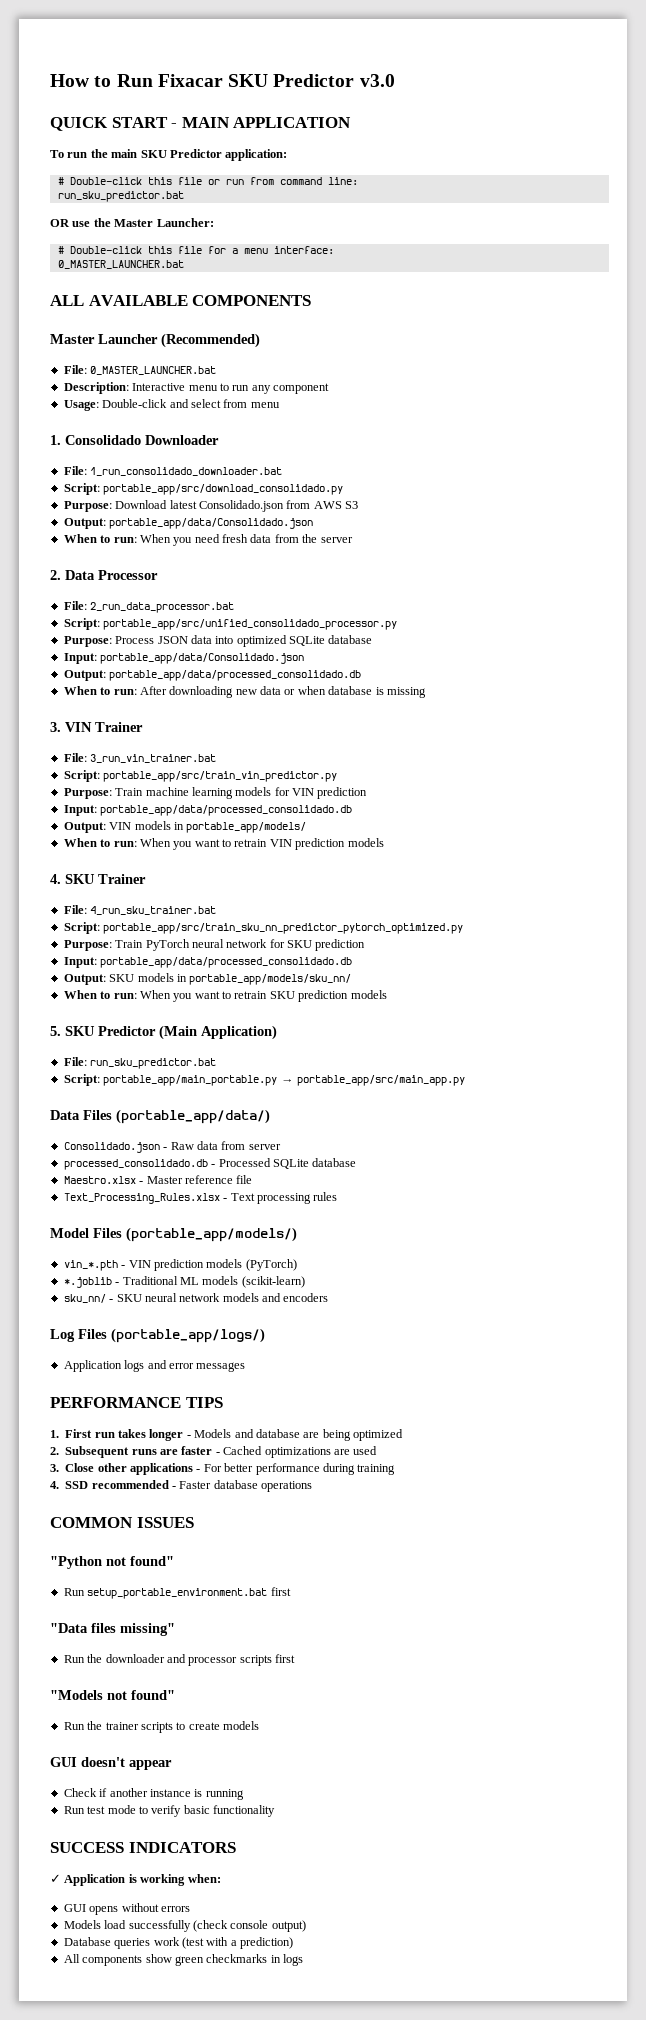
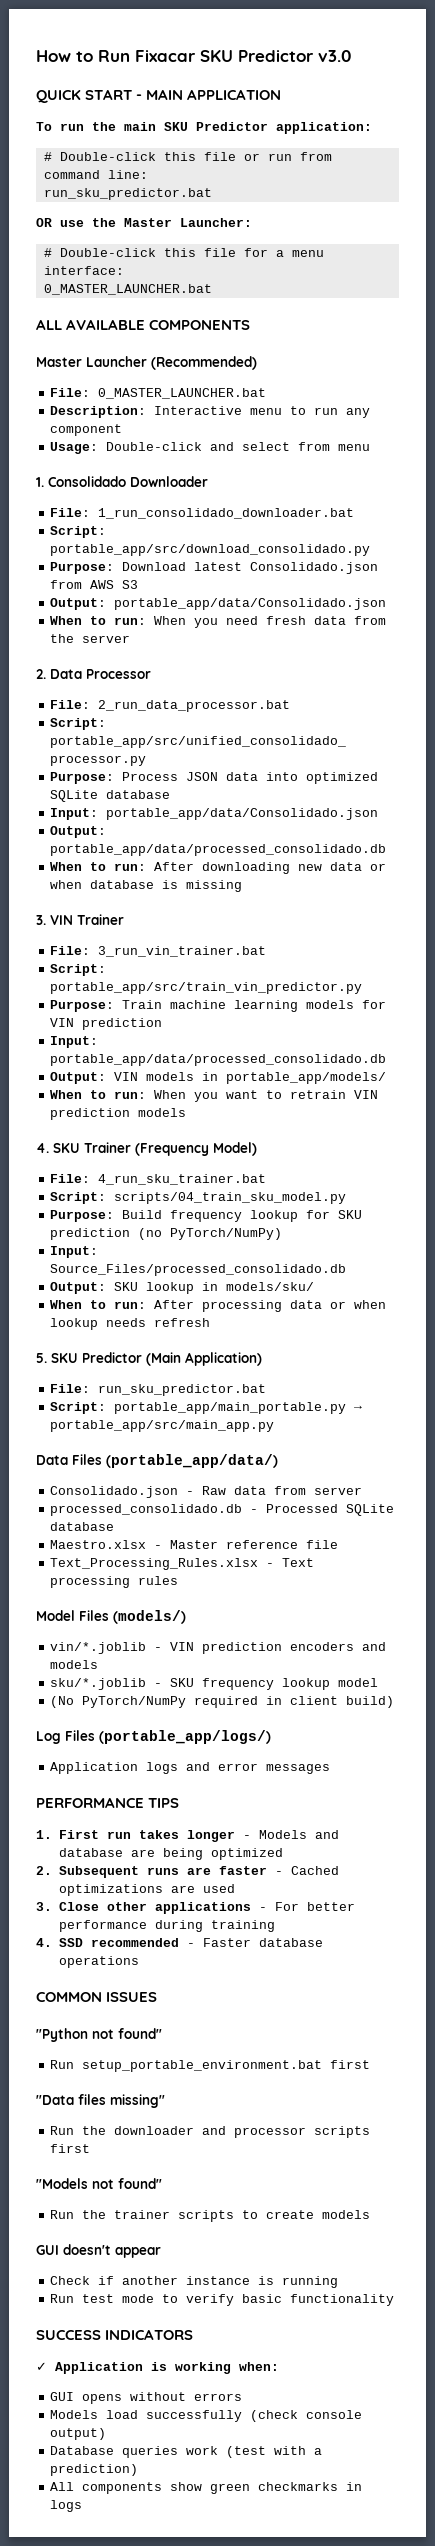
(146, 879) none -> [135,1142,257,1156] (Frequency Model)
[103,923,464,934] [63,939,268,951] portable_app/src/train_sku_nn_predictor_pytorch_optimized.py // Purpose: Train PyTorch neural network -> [114,1192,347,1204] [50,1210,299,1222] scripts/04_train_sku_model.py // Purpose: Build frequency lookup
[63,957,353,968] // Input: portable_app/data/processed_consolidado.db -> [138,1228,283,1240] [50,1246,99,1258] [50,1264,347,1276] (no PyTorch/NumPy) // Input: Source_Files/processed_consolidado.db
[137,973,352,985] [63,990,387,1002] models in portable_app/models/sku_nn/ // When to run: When you want to retrain SKU prediction models -> [146,1282,315,1294] [50,1300,387,1312] [50,1318,211,1330] lookup in models/sku/ // When to run: After processing data or when lookup needs refresh
[126,1227,297,1242] [63,1260,118,1271] (portable_app/models/) // vin_*.pth -> [113,1610,186,1624] [50,1642,147,1654] (models/) // vin/*.joblib
[206,1259,297,1271] [63,1276,305,1288] [63,1293,329,1303] models (PyTorch) // *.joblib - Traditional ML models (scikit-learn) // sku_nn/ - SKU neural network models and encoders -> [290,1642,387,1651] [50,1660,99,1669] [50,1678,379,1690] [50,1696,395,1708] encoders and models // sku/*.joblib - SKU frequency lookup model // (No PyTorch/NumPy required in client build)

